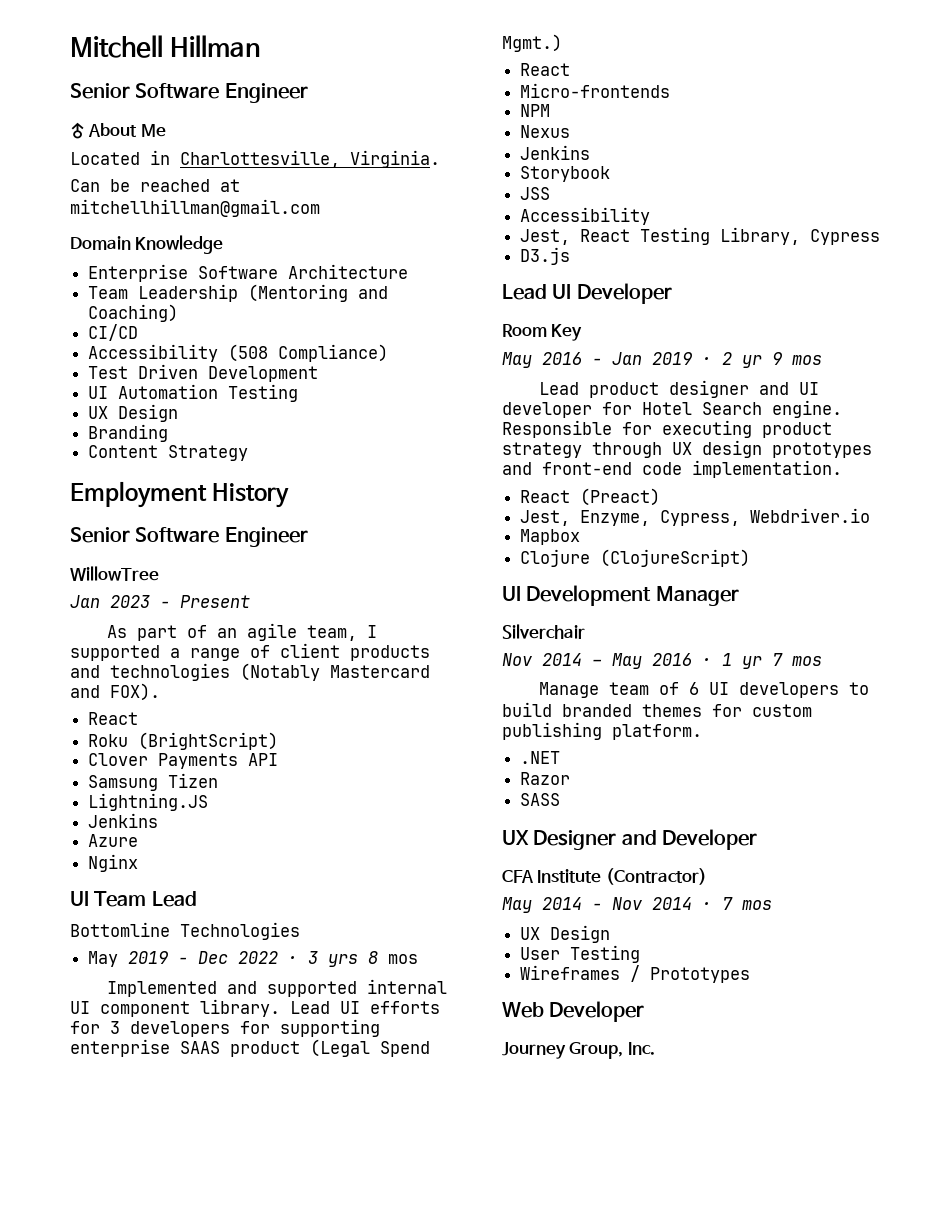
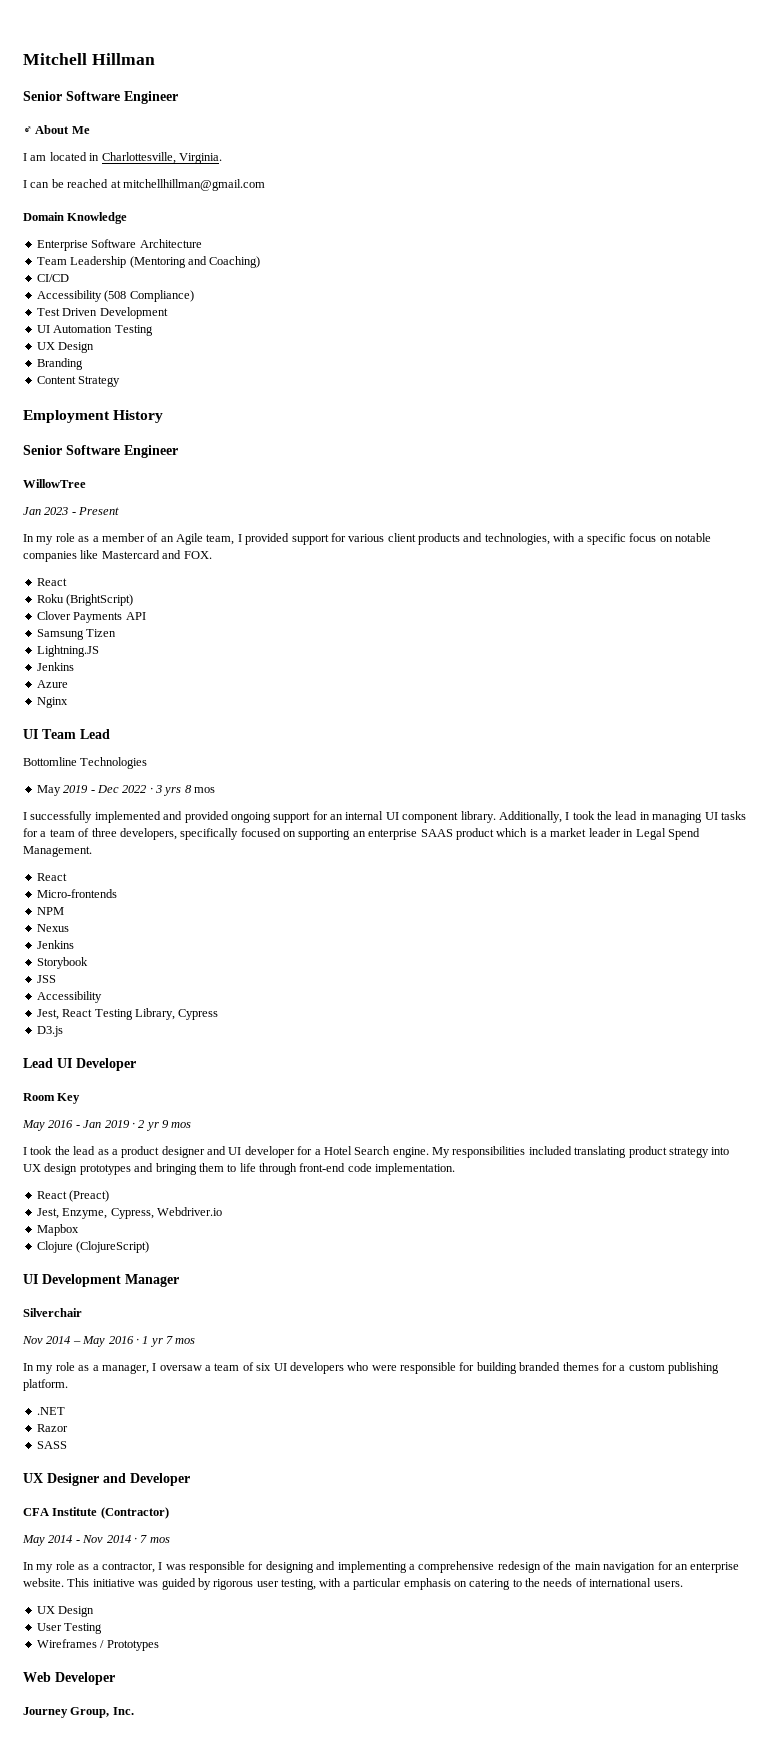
[70,152,140,165] Located -> [23,152,87,161] I am located
[70,179,100,192] Can -> [23,180,50,188] I can
[106,625,177,641] As part -> [23,533,145,545] In my role as a member
[246,623,297,641] agile -> [176,533,203,545] Agile
[70,643,430,661] [70,663,320,681] supported a range of client products and technologies (Notably -> [245,533,711,545] [23,550,99,562] provided support for various client products and technologies, with a specific focus on notable companies like
[110,683,160,701] FOX). -> [183,551,212,559] FOX.
[106,979,447,997] [70,999,440,1017] [70,1019,380,1037] [70,1039,430,1057] [502,34,562,52] Implemented and supported internal UI component library. Lead UI efforts for 3 developers for supporting enterprise SAAS product (Legal Spend Mgmt.) -> [23,811,746,823] [23,828,700,840] [23,846,92,857] I successfully implemented and provided ongoing support for an internal UI component library. Additionally, I took the lead in managing UI tasks for a team of three developers, specifically focused on supporting an enterprise SAAS product which is a market leader in Legal Spend Management.
[538,382,579,395] Lead -> [23,1146,118,1155] I took the lead as a
(632, 408) none -> [314,1149,321,1155] a
[502,420,752,438] Responsible for executing -> [432,1146,627,1158] My responsibilities included translating
[592,442,662,458] through -> [711,1147,730,1155] into
(532, 468) none -> [155,1163,297,1175] bringing them to life through
[538,682,699,698] Manage team of 6 -> [23,1362,272,1374] In my role as a manager, I oversaw a team of six
[848,682,869,695] [502,702,552,717] to build -> [347,1362,517,1374] who were responsible for building
(742, 710) none -> [619,1365,626,1371] a
(772, 905) none -> [23,1561,740,1573] [23,1578,683,1590] // In my role as a contractor, I was responsible for designing and implementing a comprehensive redesign of the main navigation for an enterprise website. This initiative was guided by rigorous user testing, with a particular emphasis on catering to the needs of international users.

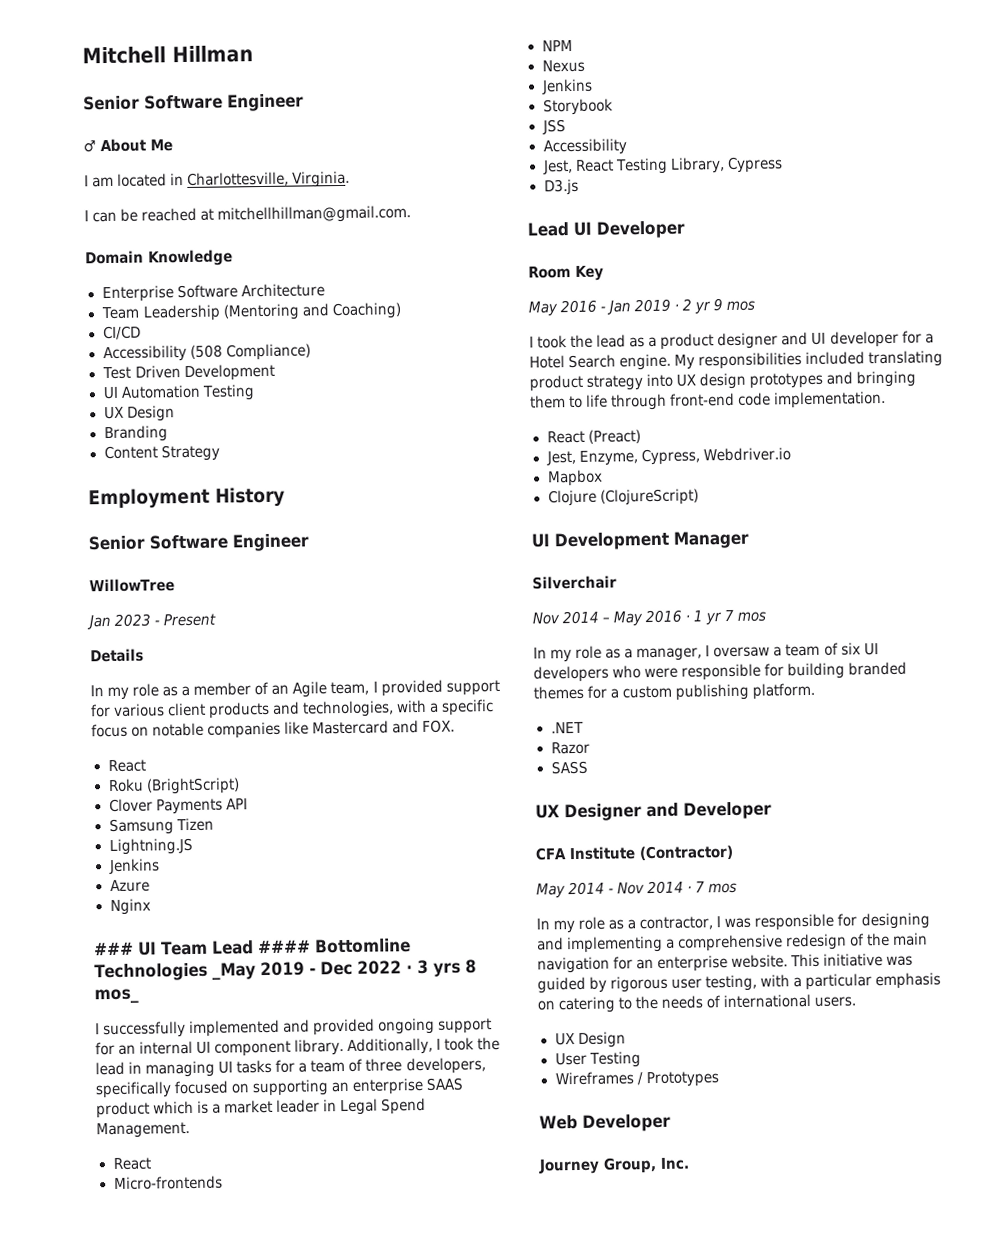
[122,179,265,191] mitchellhillman@gmail.com -> [217,205,412,224] mitchellhillman@gmail.com.
(120, 511) none -> [90,648,144,663] // Details
(68, 702) none -> [94,941,134,956] ###
(110, 734) // -> [257,939,311,954] ####
[36,785,61,796] // May -> [211,962,256,981] _May
[194,787,216,793] mos -> [94,988,139,1005] mos_

